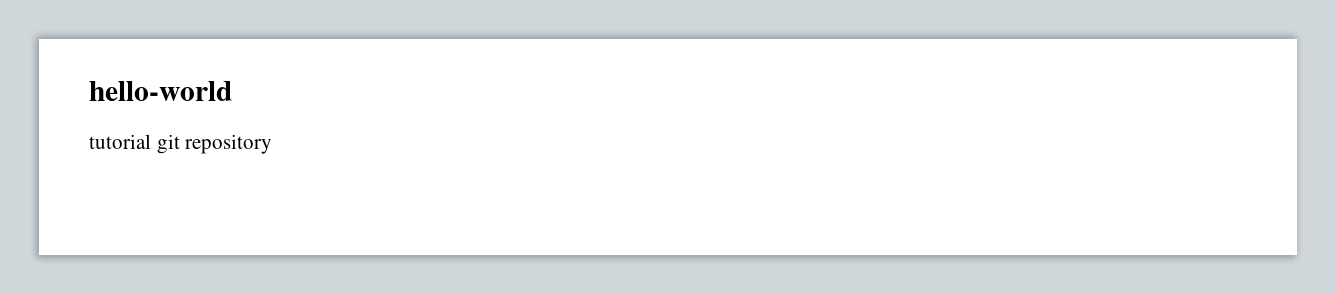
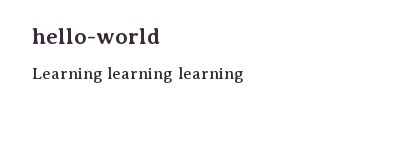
[89,134,273,154] tutorial git repository -> [32,67,244,83] Learning learning learning

